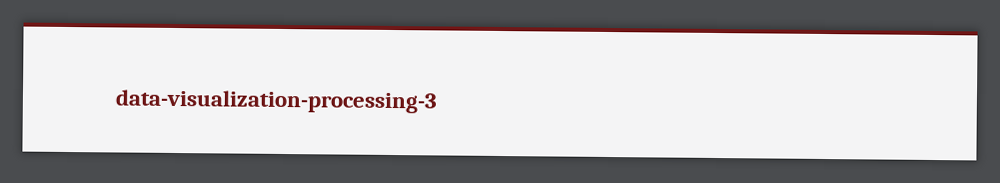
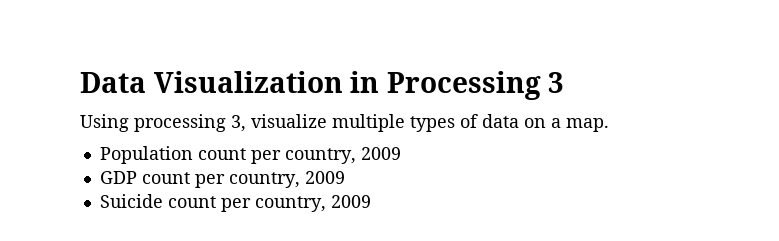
[115,89,437,114] data-visualization-processing-3 -> [80,71,565,100] [80,114,609,132] [99,146,401,164] [99,171,345,188] [99,194,371,212] Data Visualization in Processing 3 // Using processing 3, visualize multiple types of data on a map. // Population count per country, 2009 // GDP count per country, 2009 // Suicide count per country, 2009

